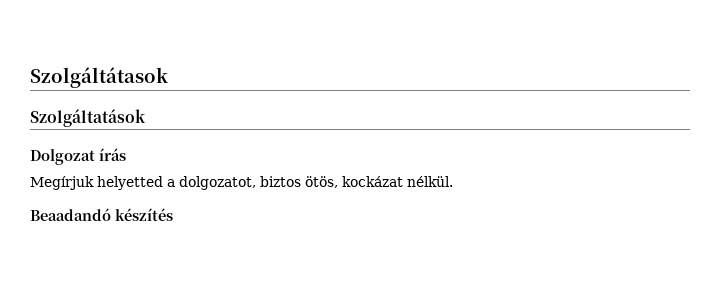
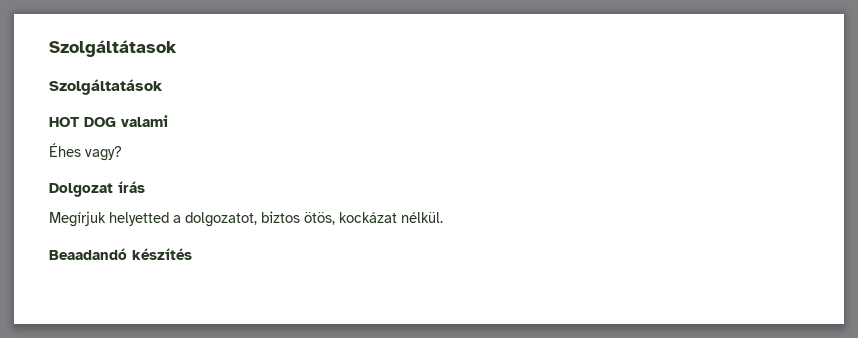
(146, 118) none -> [49,115,168,127] [49,143,122,161] // HOT DOG valami // Éhes vagy?

